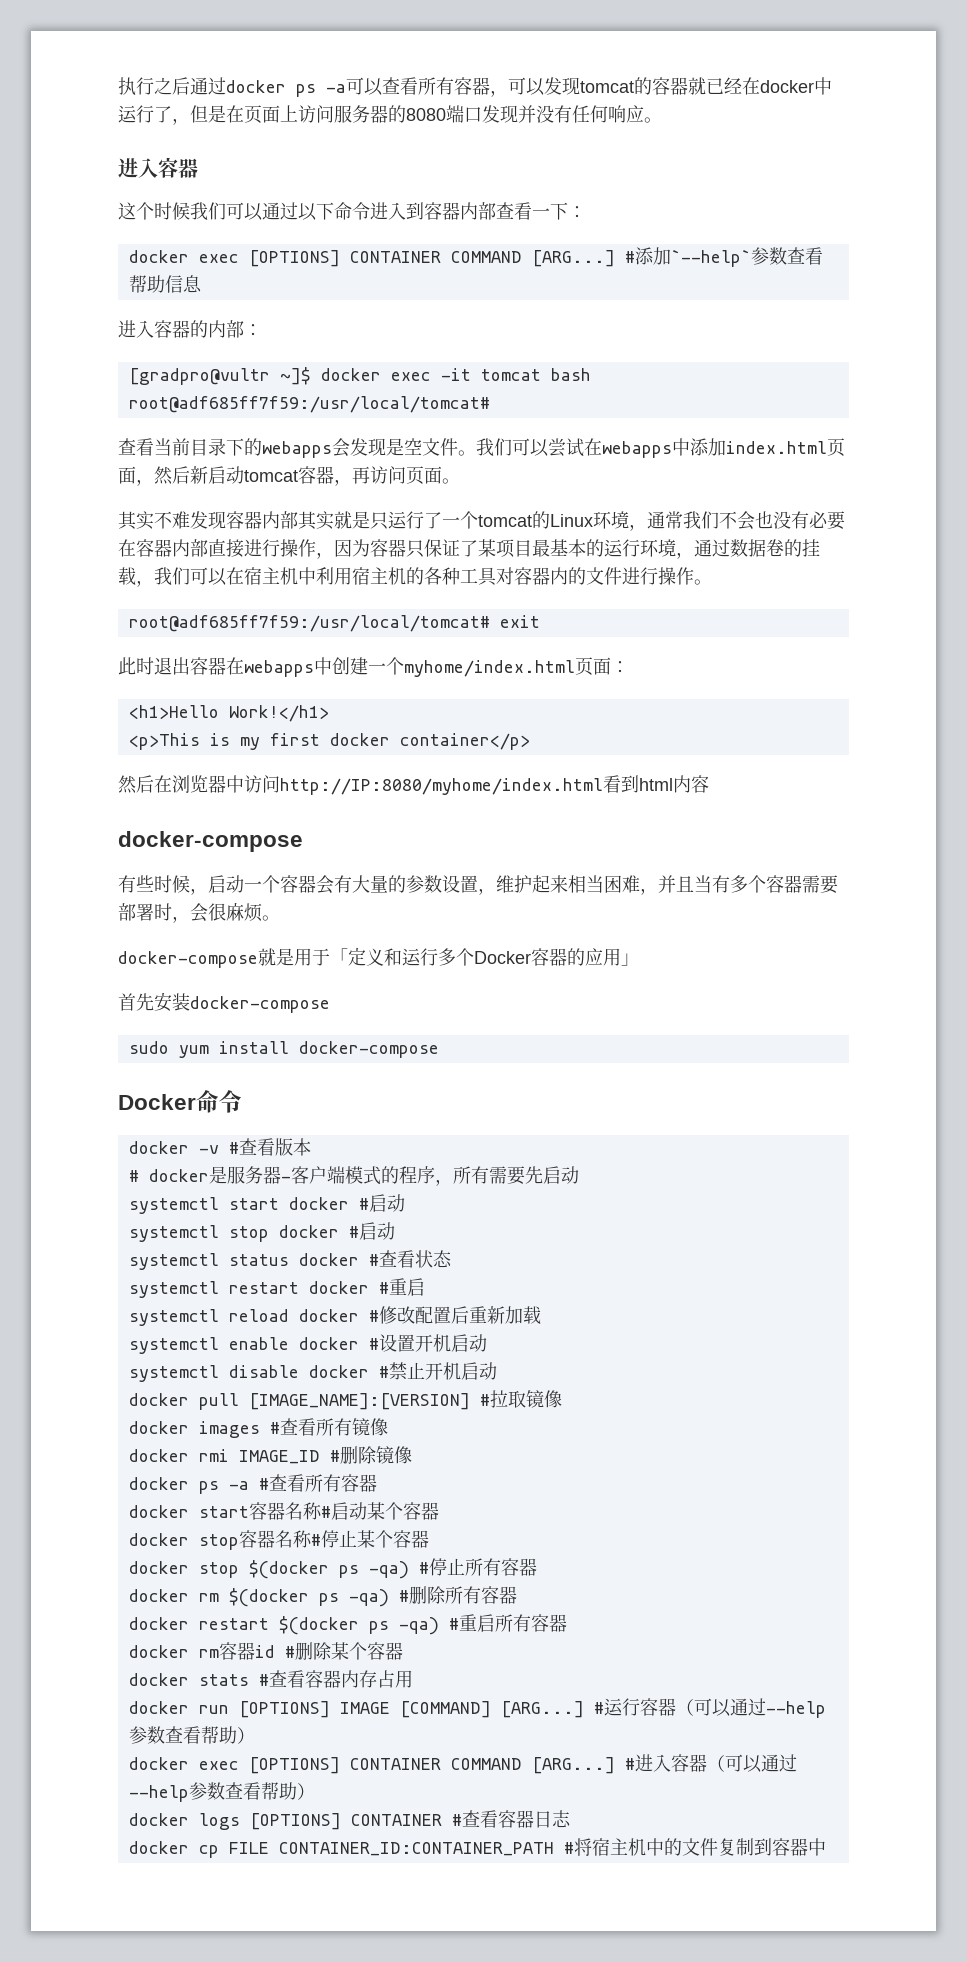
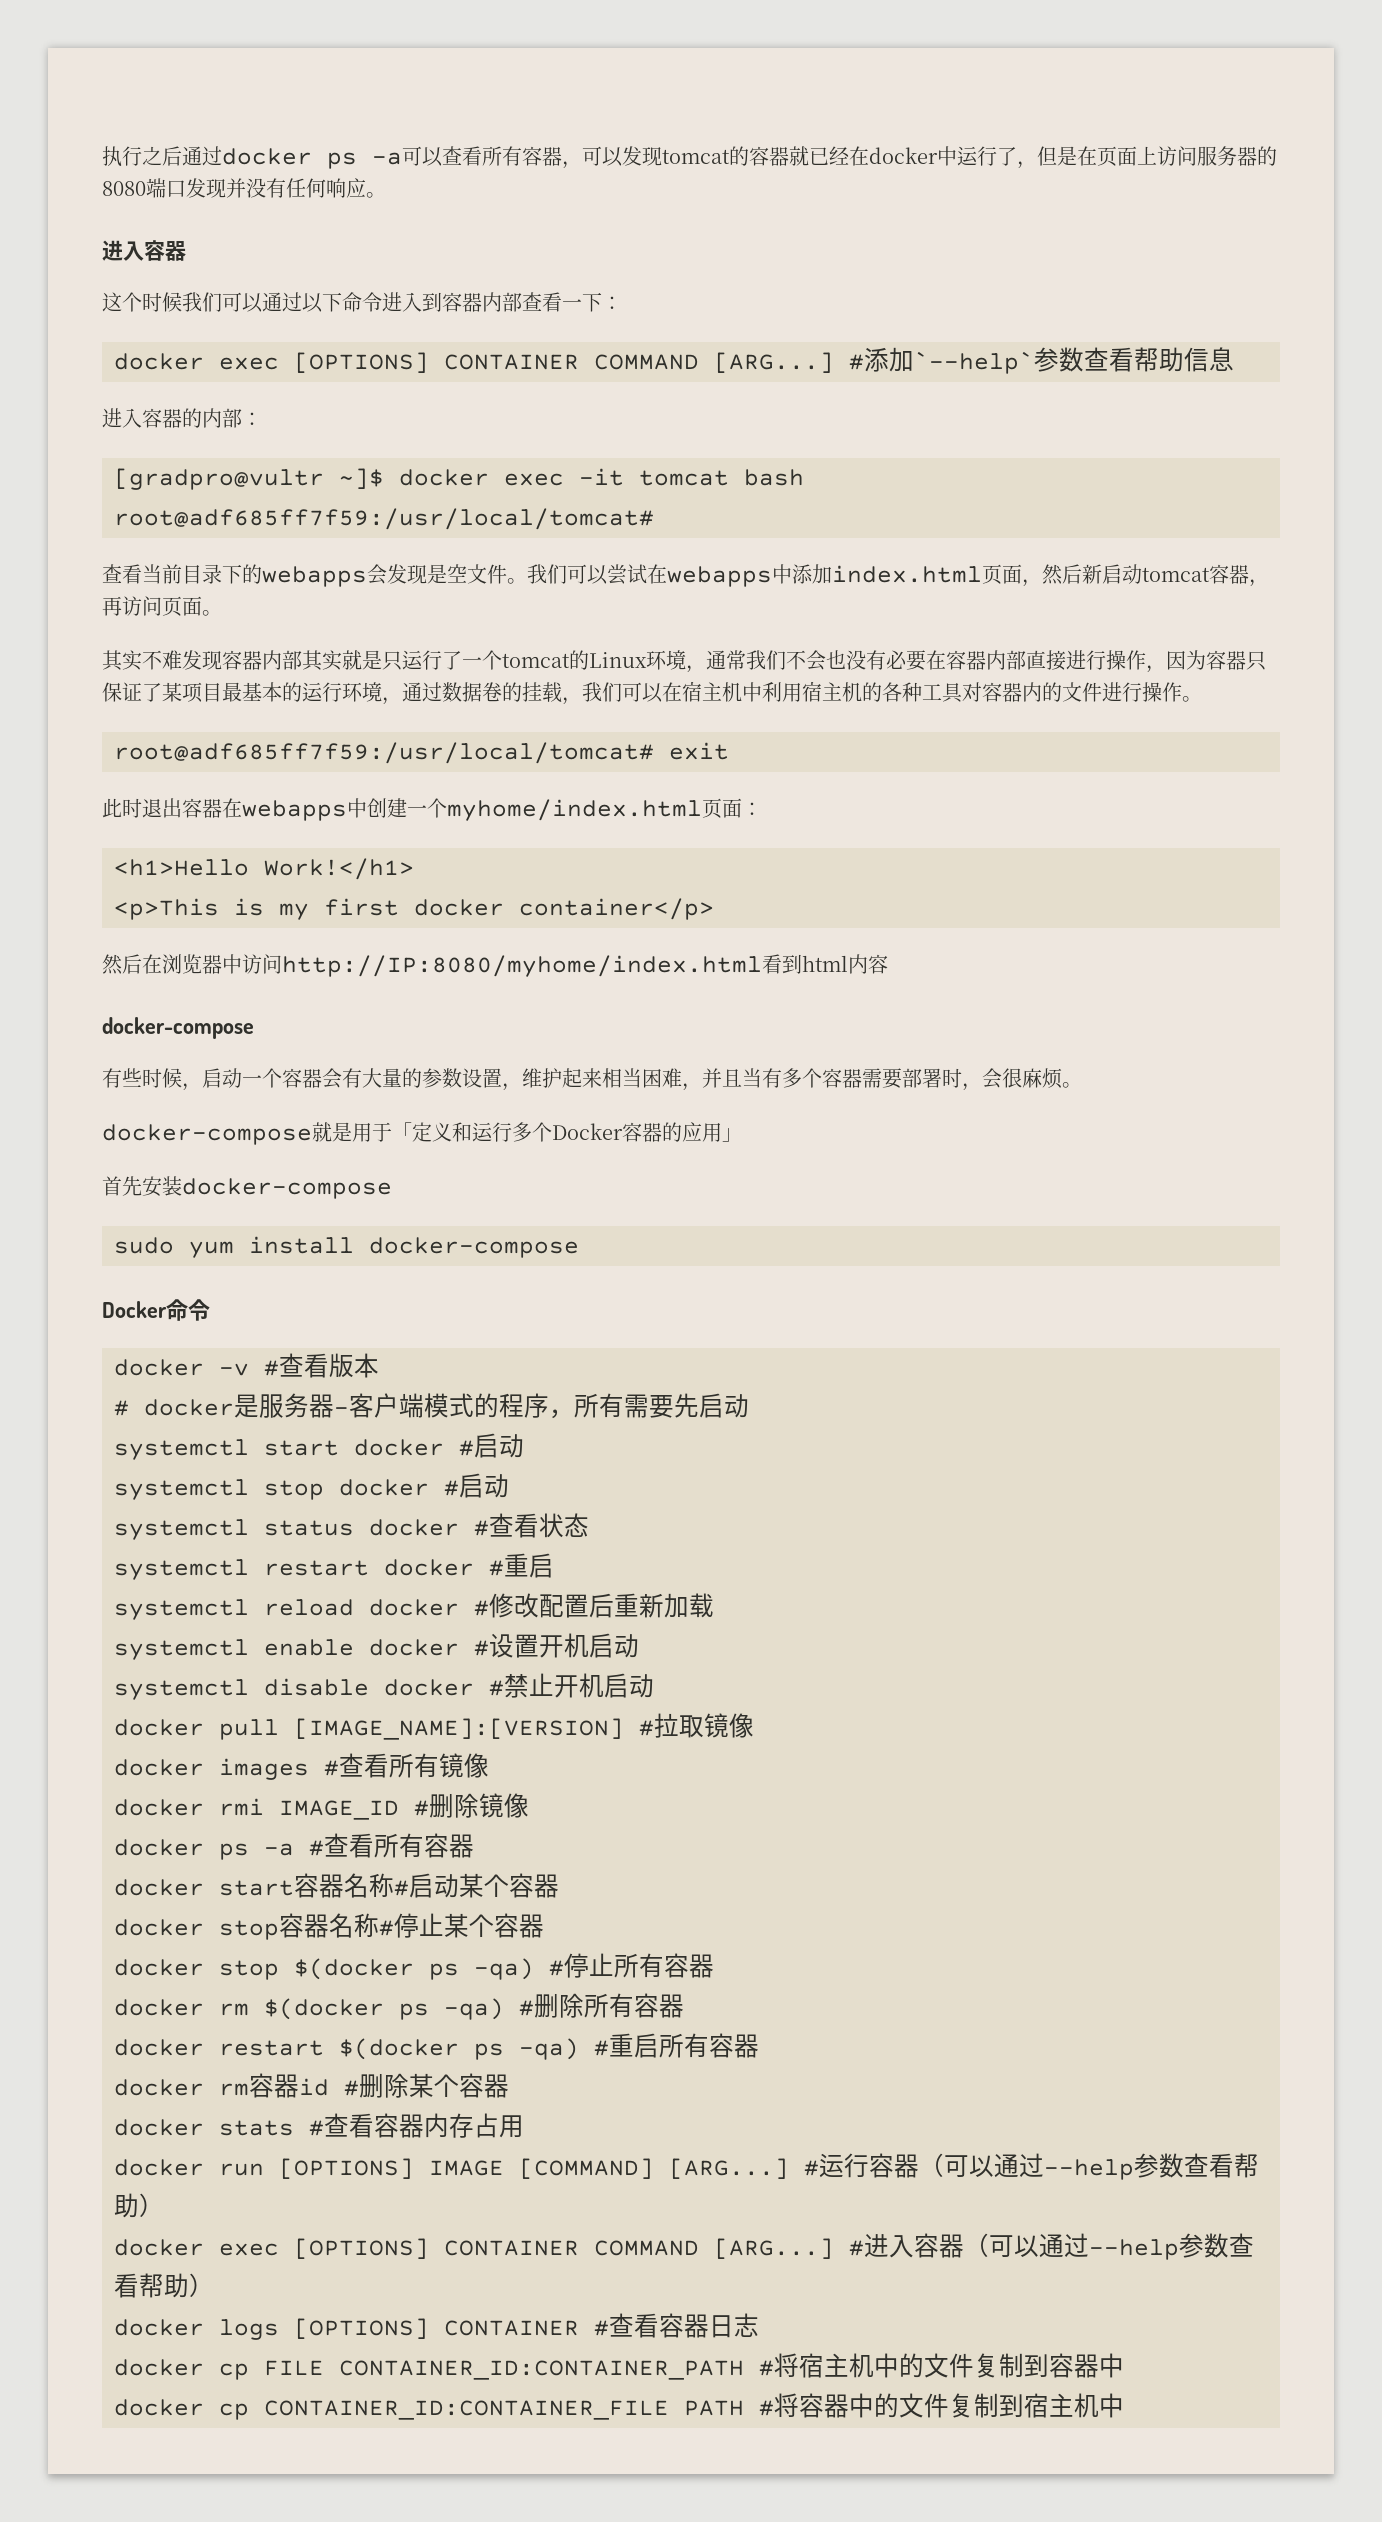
(826, 1847) none -> [114,2393,1124,2420] // docker cp CONTAINER_ID:CONTAINER_FILE PATH #将容器中的文件复制到宿主机中

